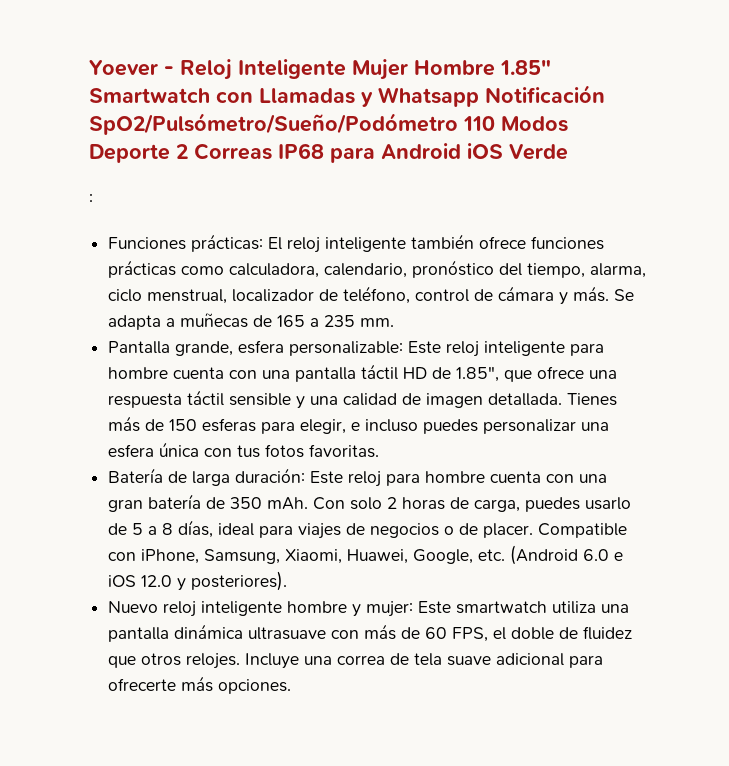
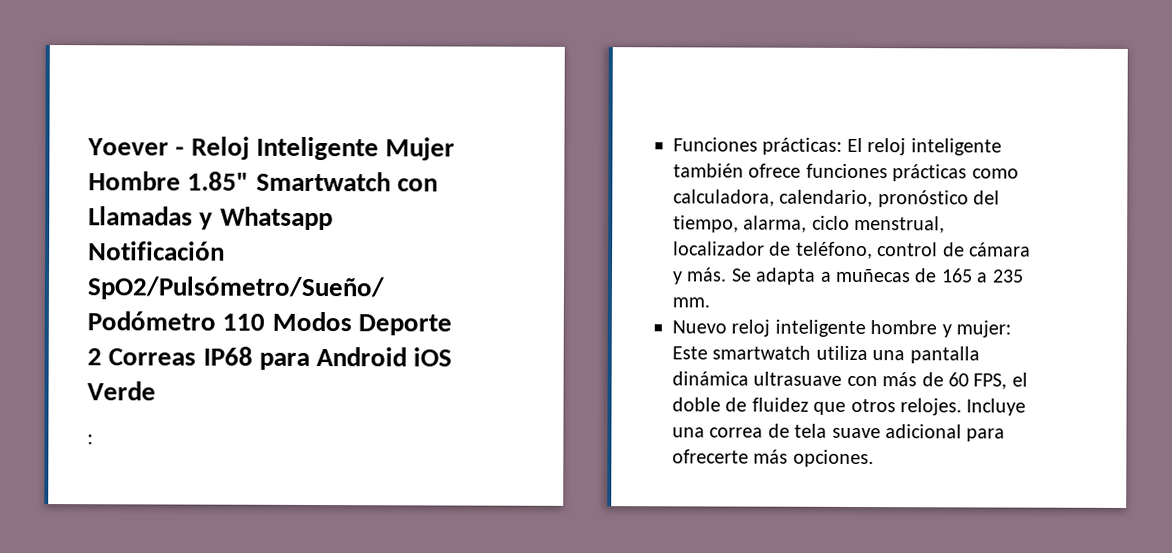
[108,340,605,357] [108,364,618,382] [108,390,618,409] [108,416,610,434] [108,442,380,458] [108,468,608,487] [108,494,632,512] [108,520,628,539] [108,545,624,565] [108,571,288,591] // Pantalla grande, esfera personalizable: Este reloj inteligente para hombre cuenta con una pantalla táctil HD de 1.85", que ofrece una respuesta táctil sensible y una calidad de imagen detallada. Tienes más de 150 esferas para elegir, e incluso puedes personalizar una esfera única con tus fotos favoritas. // Batería de larga duración: Este reloj para hombre cuenta con una gran batería de 350 mAh. Con solo 2 horas de carga, puedes usarlo de 5 a 8 días, ideal para viajes de negocios o de placer. Compatible con iPhone, Samsung, Xiaomi, Huawei, Google, etc. (Android 6.0 e iOS 12.0 y posteriores). -> (710, 302) none

